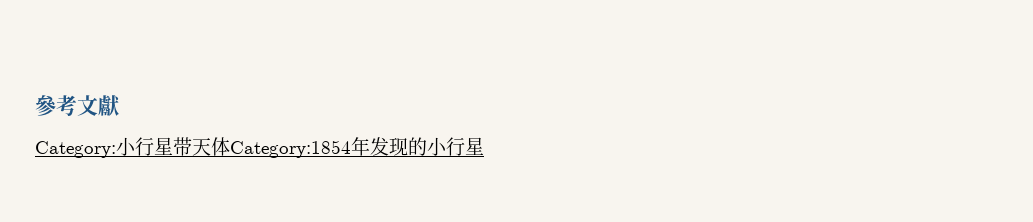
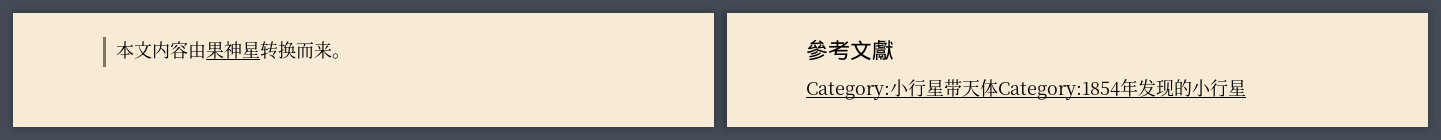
(35, 105) none -> [115,41,350,60] 本文内容由果神星转换而来。 //

